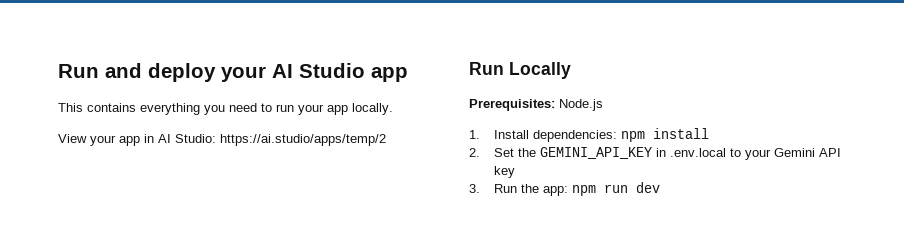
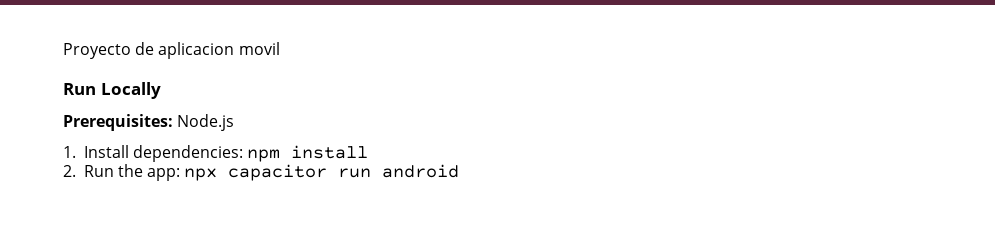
[58,63,408,82] [58,103,393,115] [58,134,386,146] Run and deploy your AI Studio app // This contains everything you need to run your app locally. // View your app in AI Studio: https://ai.studio/apps/temp/2 -> [63,42,280,59] Proyecto de aplicacion movil
[493,147,841,160] [493,166,515,178] [469,182,660,196] Set the GEMINI_API_KEY in .env.local to your Gemini API key // 3. Run the app: npm run dev -> [83,164,460,181] Run the app: npx capacitor run android

